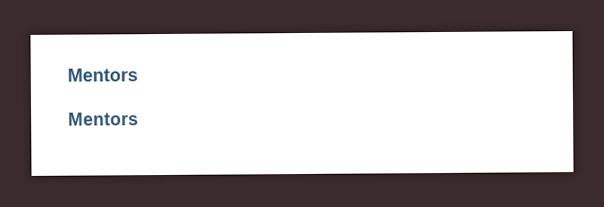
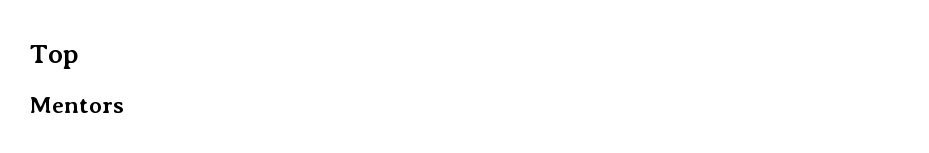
[67,68,138,82] Mentors -> [30,45,79,69] Top

